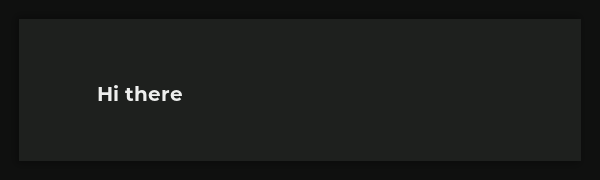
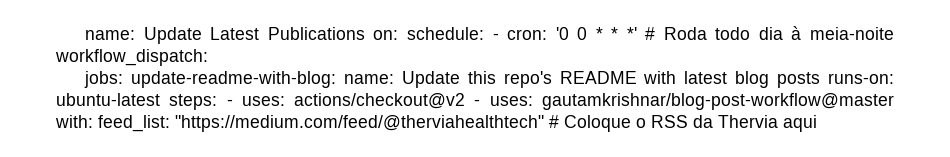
[97,85,183,101] Hi there -> [85,26,895,44] [55,49,208,66] [84,71,894,88] [56,93,894,110] [55,115,817,132] name: Update Latest Publications on: schedule: - cron: '0 0 * * *' # Roda todo dia à meia-noite workflow_dispatch: // jobs: update-readme-with-blog: name: Update this repo's README with latest blog posts runs-on: ubuntu-latest steps: - uses: actions/checkout@v2 - uses: gautamkrishnar/blog-post-workflow@master with: feed_list: "https://medium.com/feed/@therviahealthtech" # Coloque o RSS da Thervia aqui

